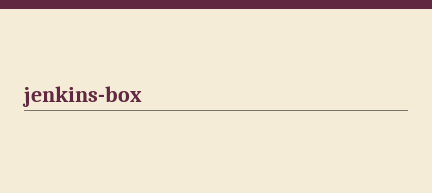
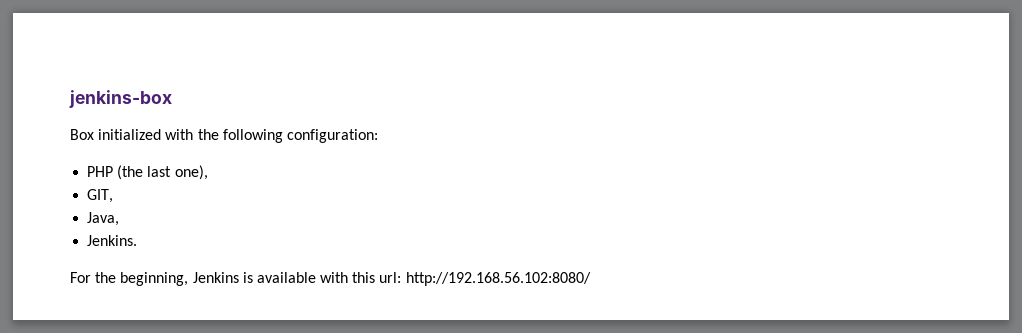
(142, 96) none -> [70,129,378,143] [87,165,208,180] [87,189,114,203] [87,212,120,226] [87,235,138,246] [70,272,591,286] // Box initialized with the following configuration: // PHP (the last one), // GIT, // Java, // Jenkins. // For the beginning, Jenkins is available with this url: http://192.168.56.102:8080/

